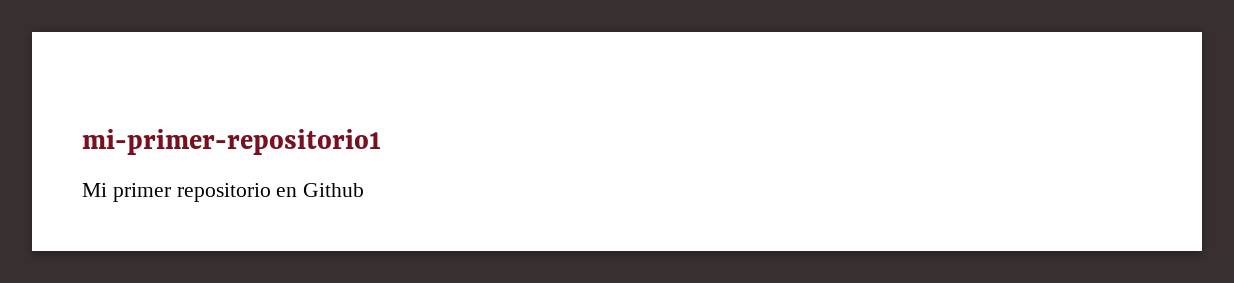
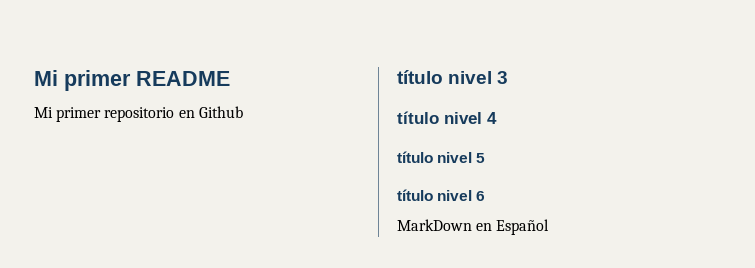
[82,129,381,155] mi-primer-repositorio1 -> [34,70,230,91] Mi primer README
(365, 190) none -> [397,70,509,84] [397,111,497,124] [397,151,486,163] [397,189,486,201] [397,219,550,235] // título nivel 3 // título nivel 4 // título nivel 5 // título nivel 6 // MarkDown en Español

